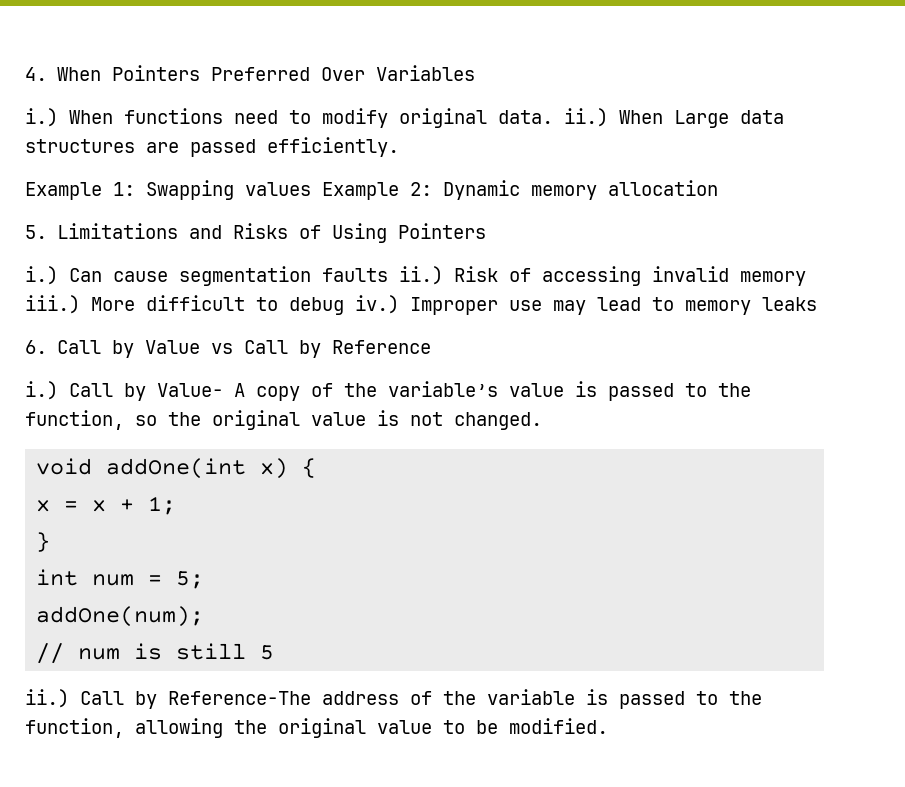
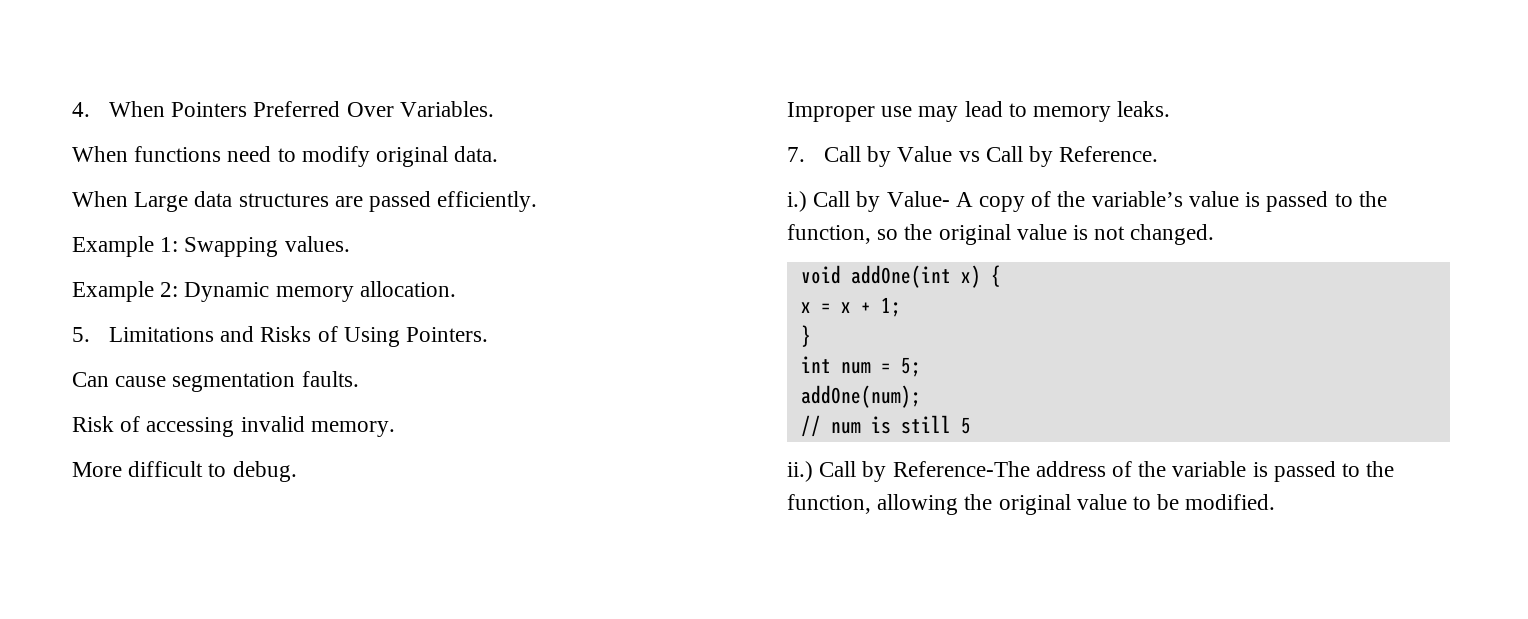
[375,65,475,81] [25,108,58,127] Variables // i.) -> [399,101,494,117] Variables. //
[564,108,608,127] ii.) -> (499, 154) //
[245,182,311,196] values -> [284,236,350,252] values. //
[608,180,718,196] allocation -> [359,281,456,297] allocation.
[397,223,486,239] [25,266,58,285] Pointers // i.) -> [405,327,488,342] Pointers. //
[322,266,443,285] faults ii.) -> [301,371,359,387] faults. //
[740,271,806,286] [25,295,80,314] memory iii.) -> [310,421,395,437] memory. //
[289,295,399,315] debug iv.) -> [232,461,297,482] debug. //
[762,297,817,311] [25,340,47,354] leaks // 6. -> [1117,101,1171,117] [787,147,805,162] leaks. // 7.
[331,340,431,354] Reference -> [1059,146,1159,162] Reference.

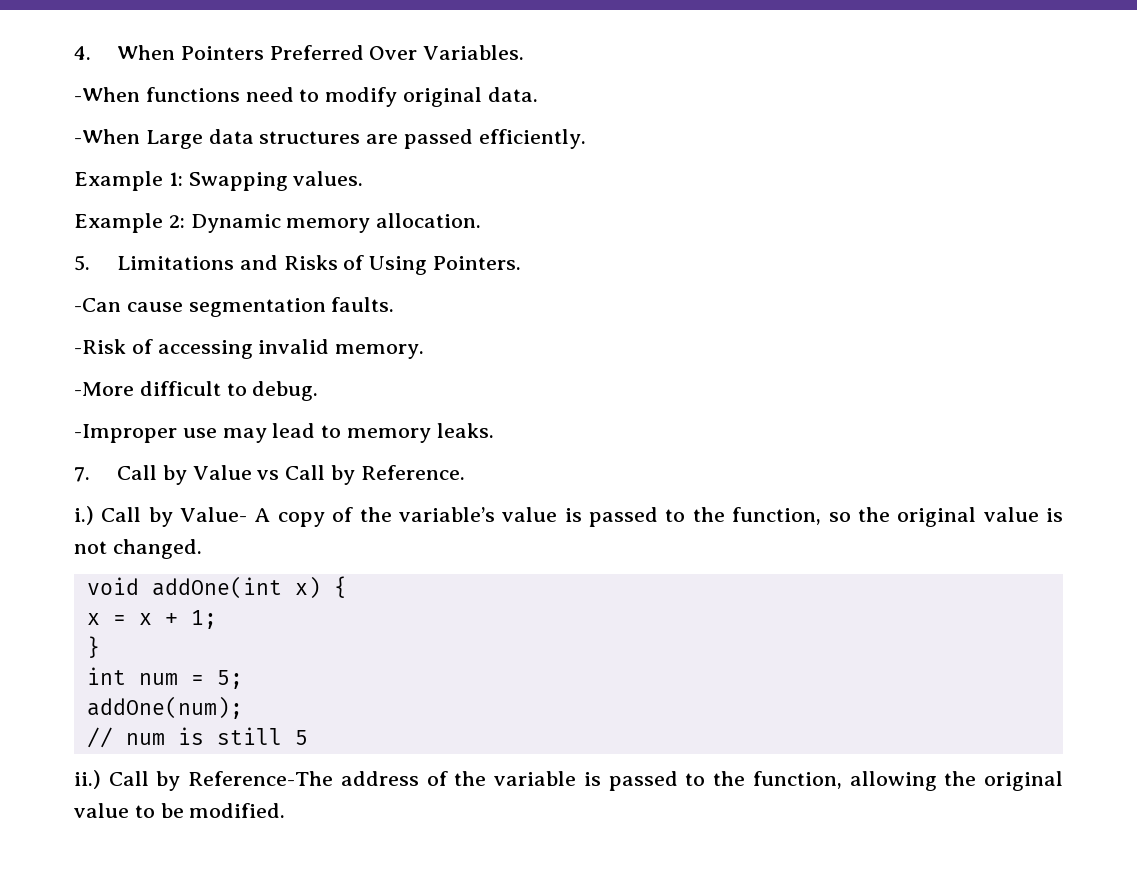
[72,146,128,162] When -> [74,87,140,102] -When
[72,191,128,207] When -> [74,129,140,144] -When
[72,372,109,387] Can -> [74,298,121,312] -Can
[72,416,114,432] Risk -> [74,339,126,354] -Risk
[72,462,122,477] More -> [74,382,134,396] -More
[787,102,875,122] Improper -> [74,424,177,443] -Improper

